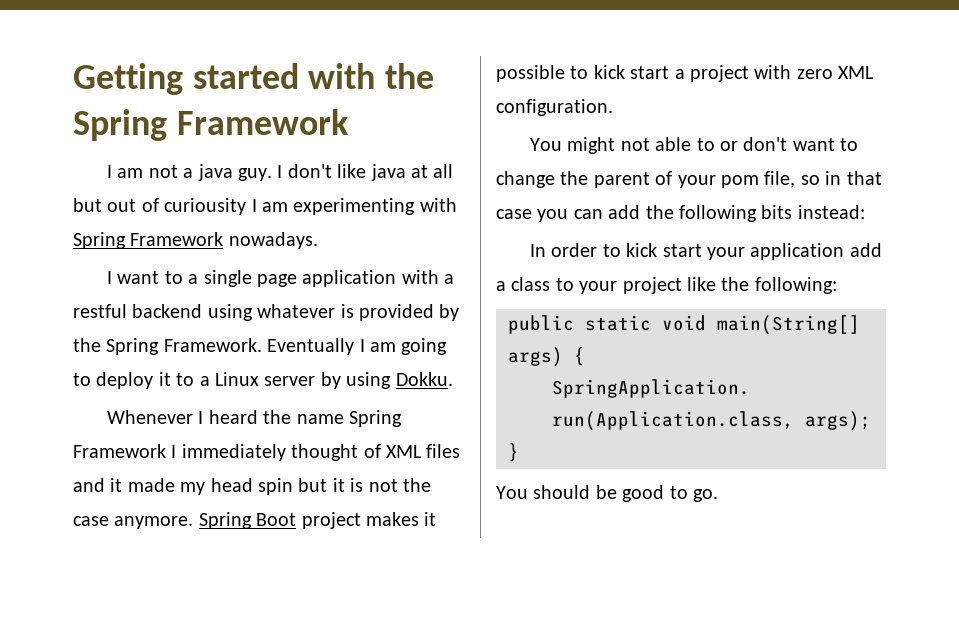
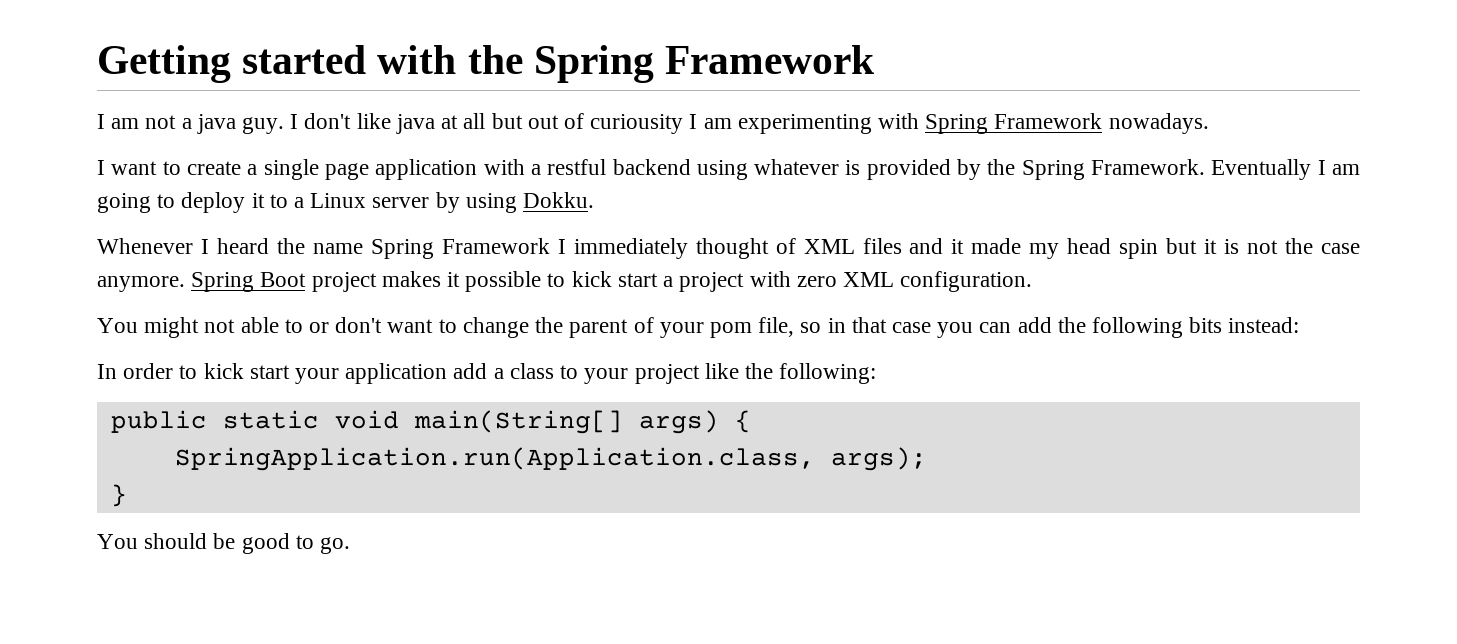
(183, 277) none -> [186,161,241,175] create

